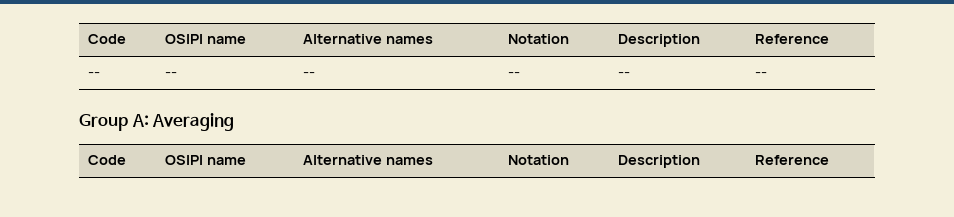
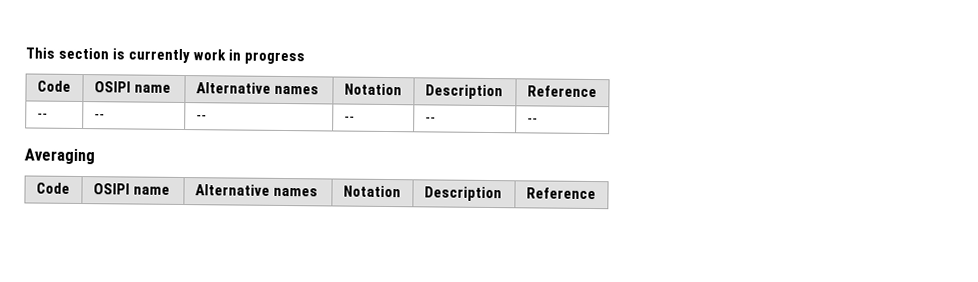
(88, 39) none -> [25,47,306,65] This section is currently work in progress //
[79,114,149,131] Group A: -> (538, 121) none

